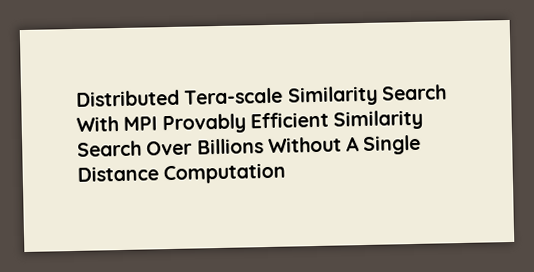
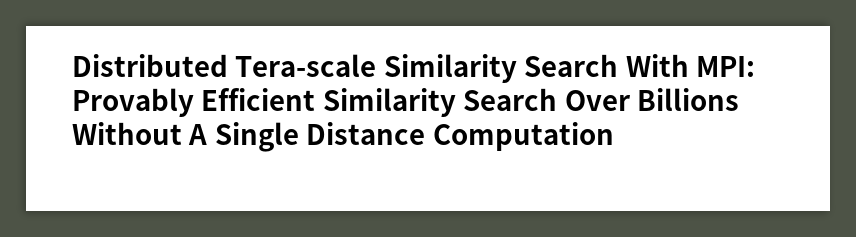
[123,116,158,131] MPI -> [696,56,756,77] MPI:

